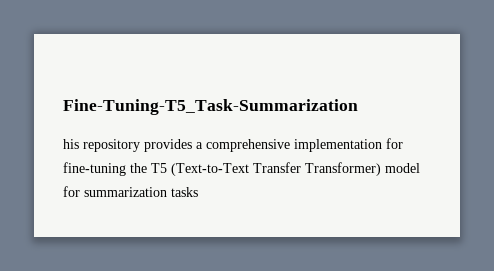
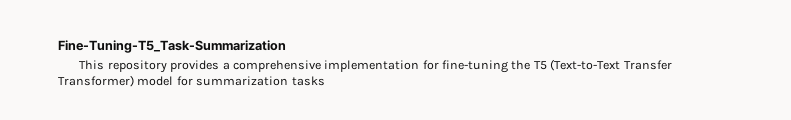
[63,139,79,149] his -> [79,60,105,70] This

